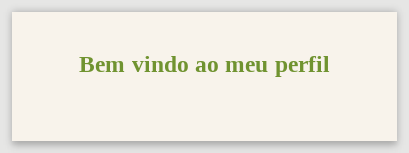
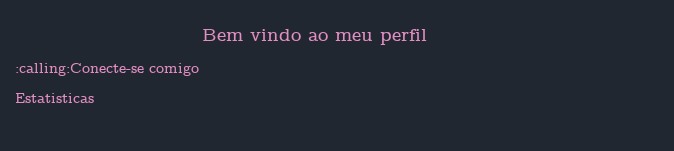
(330, 66) none -> [15,63,199,76] [15,93,94,103] // :calling:Conecte-se comigo // Estatisticas

